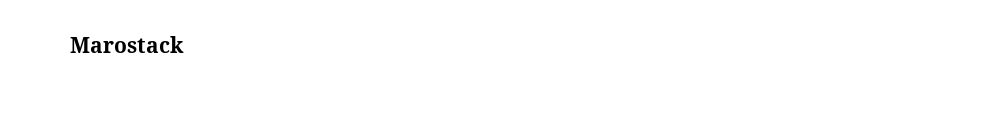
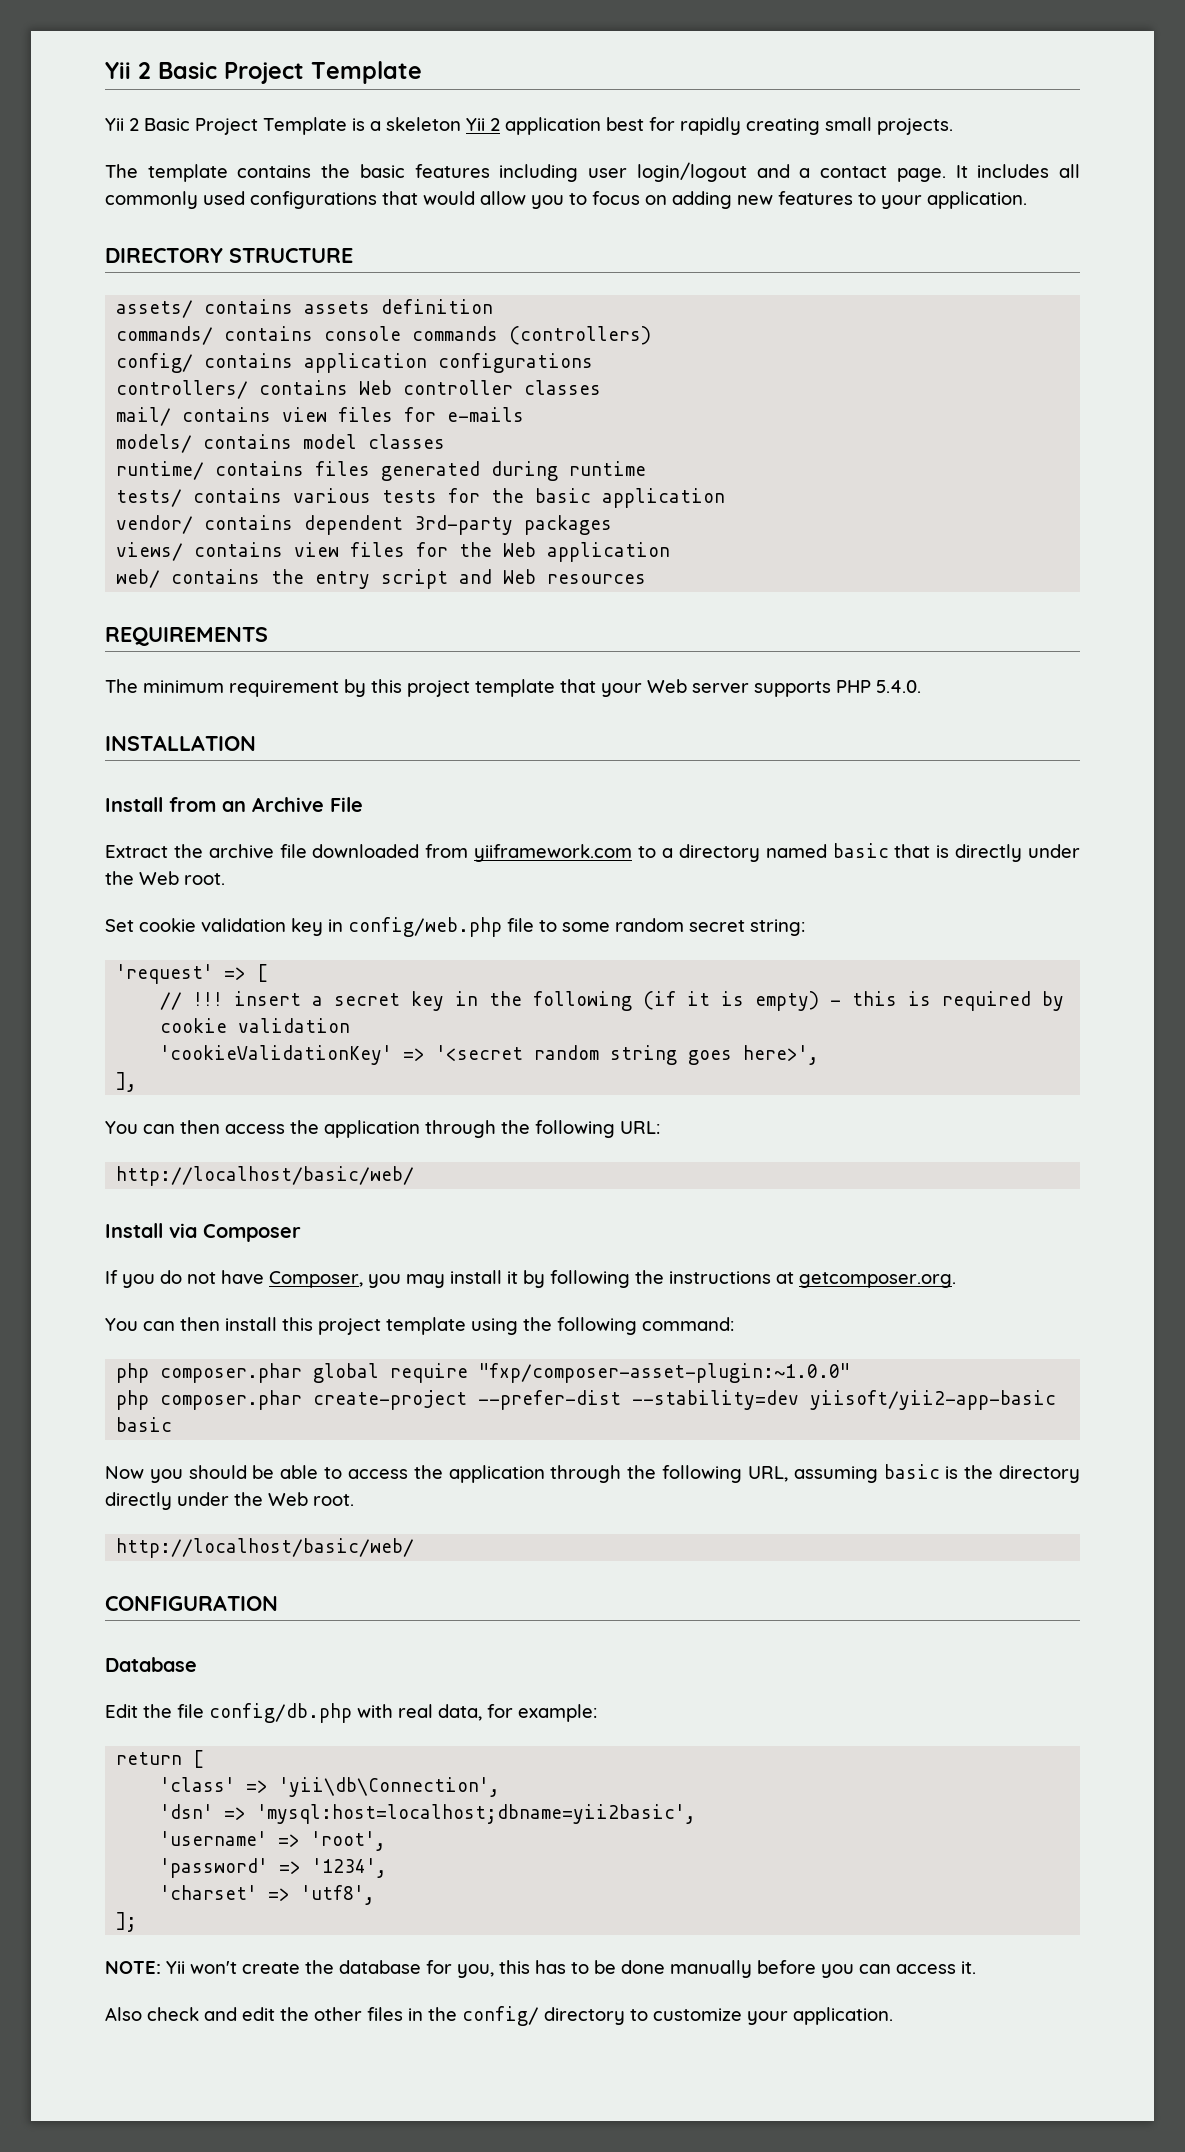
[70,36,184,53] Marostack -> [105,61,422,84] [105,117,953,135] [105,162,1081,182] [105,191,1027,209] [105,248,353,263] [116,299,494,318] [116,326,652,345] [116,353,594,373] [116,380,602,399] [116,407,525,426] [116,434,446,453] [116,461,647,481] [116,488,726,508] [116,515,613,535] [116,542,671,562] [116,569,647,589] [105,627,268,646] [105,679,921,697] [105,735,256,751] [105,797,363,812] [105,843,1080,862] [105,871,225,885] [105,917,805,937] [116,964,269,984] [160,991,1065,1011] [160,1018,351,1033] [160,1045,820,1065] [116,1072,138,1092] [105,1120,660,1138] [116,1166,415,1186] [105,1223,301,1242] [105,1270,956,1288] [105,1317,734,1335] [116,1363,851,1383] [116,1390,1057,1410] [116,1417,173,1432] [105,1464,1081,1483] [105,1492,354,1510] [116,1538,415,1558] [105,1595,278,1611] [105,1657,197,1672] [105,1703,597,1723] [116,1750,205,1768] [160,1777,501,1797] [160,1804,697,1824] [160,1831,387,1851] [160,1858,388,1878] [160,1885,376,1905] [116,1912,138,1932] [105,1960,976,1978] [105,2006,893,2026] Yii 2 Basic Project Template // Yii 2 Basic Project Template is a skeleton Yii 2 application best for rapidly creating small projects. // The template contains the basic features including user login/logout and a contact page. It includes all commonly used configurations that would allow you to focus on adding new features to your application. // DIRECTORY STRUCTURE // assets/ contains assets definition // commands/ contains console commands (controllers) // config/ contains application configurations // controllers/ contains Web controller classes // mail/ contains view files for e-mails // models/ contains model classes // runtime/ contains files generated during runtime // tests/ contains various tests for the basic application // vendor/ contains dependent 3rd-party packages // views/ contains view files for the Web application // web/ contains the entry script and Web resources // REQUIREMENTS // The minimum requirement by this project template that your Web server supports PHP 5.4.0. // INSTALLATION // Install from an Archive File // Extract the archive file downloaded from yiiframework.com to a directory named basic that is directly under the Web root. // Set cookie validation key in config/web.php file to some random secret string: // 'request' => [ // // !!! insert a secret key in the following (if it is empty) - this is required by cookie validation // 'cookieValidationKey' => '<secret random string goes here>', // ], // You can then access the application through the following URL: // http://localhost/basic/web/ // Install via Composer // If you do not have Composer, you may install it by following the instructions at getcomposer.org. // You can then install this project template using the following command: // php composer.phar global require "fxp/composer-asset-plugin:~1.0.0" // php composer.phar create-project --prefer-dist --stability=dev yiisoft/yii2-app-basic basic // Now you should be able to access the application through the following URL, assuming basic is the directory directly under the Web root. // http://localhost/basic/web/ // CONFIGURATION // Database // Edit the file config/db.php with real data, for example: // return [ // 'class' => 'yii\db\Connection', // 'dsn' => 'mysql:host=localhost;dbname=yii2basic', // 'username' => 'root', // 'password' => '1234', // 'charset' => 'utf8', // ]; // NOTE: Yii won't create the database for you, this has to be done manually before you can access it. // Also check and edit the other files in the config/ directory to customize your application.

